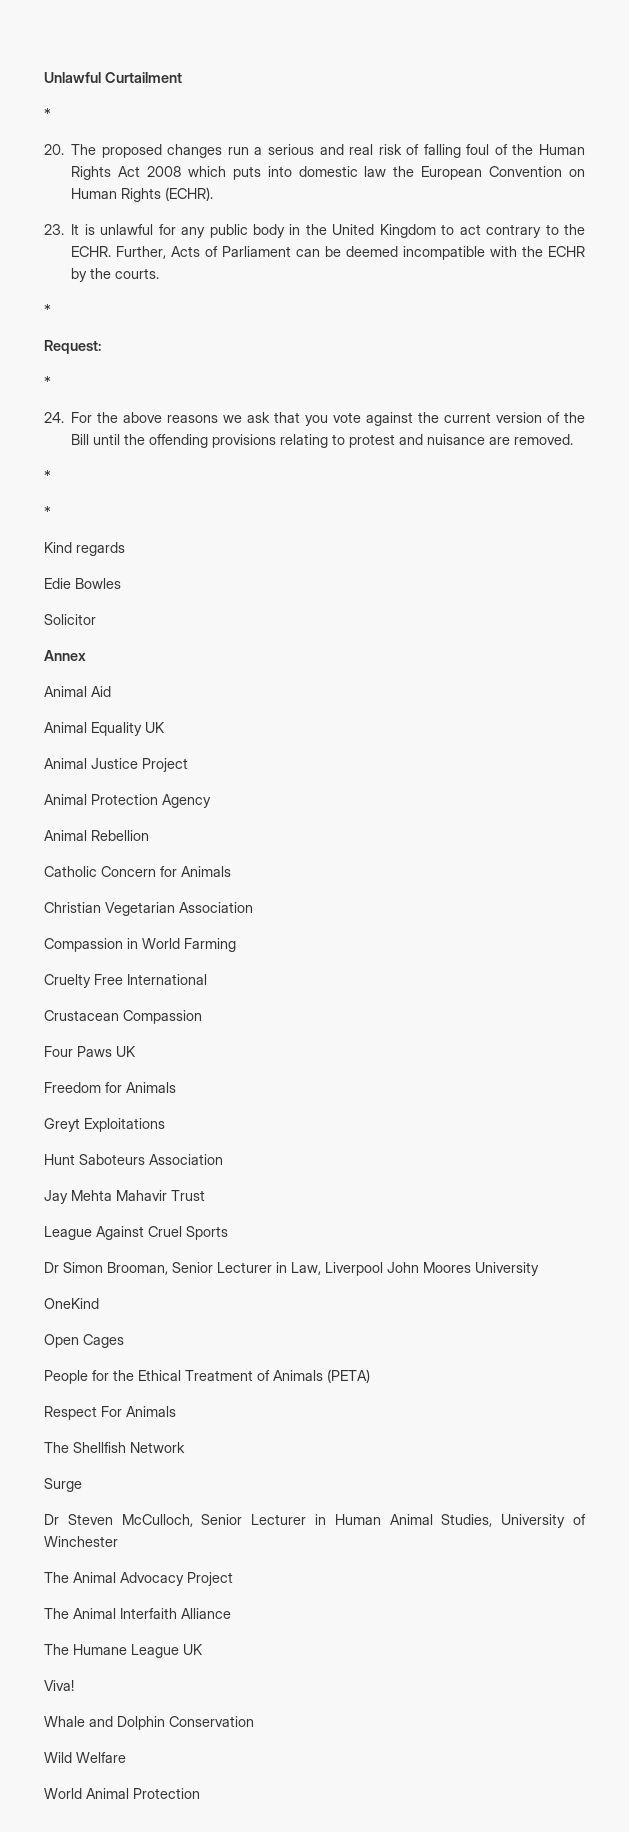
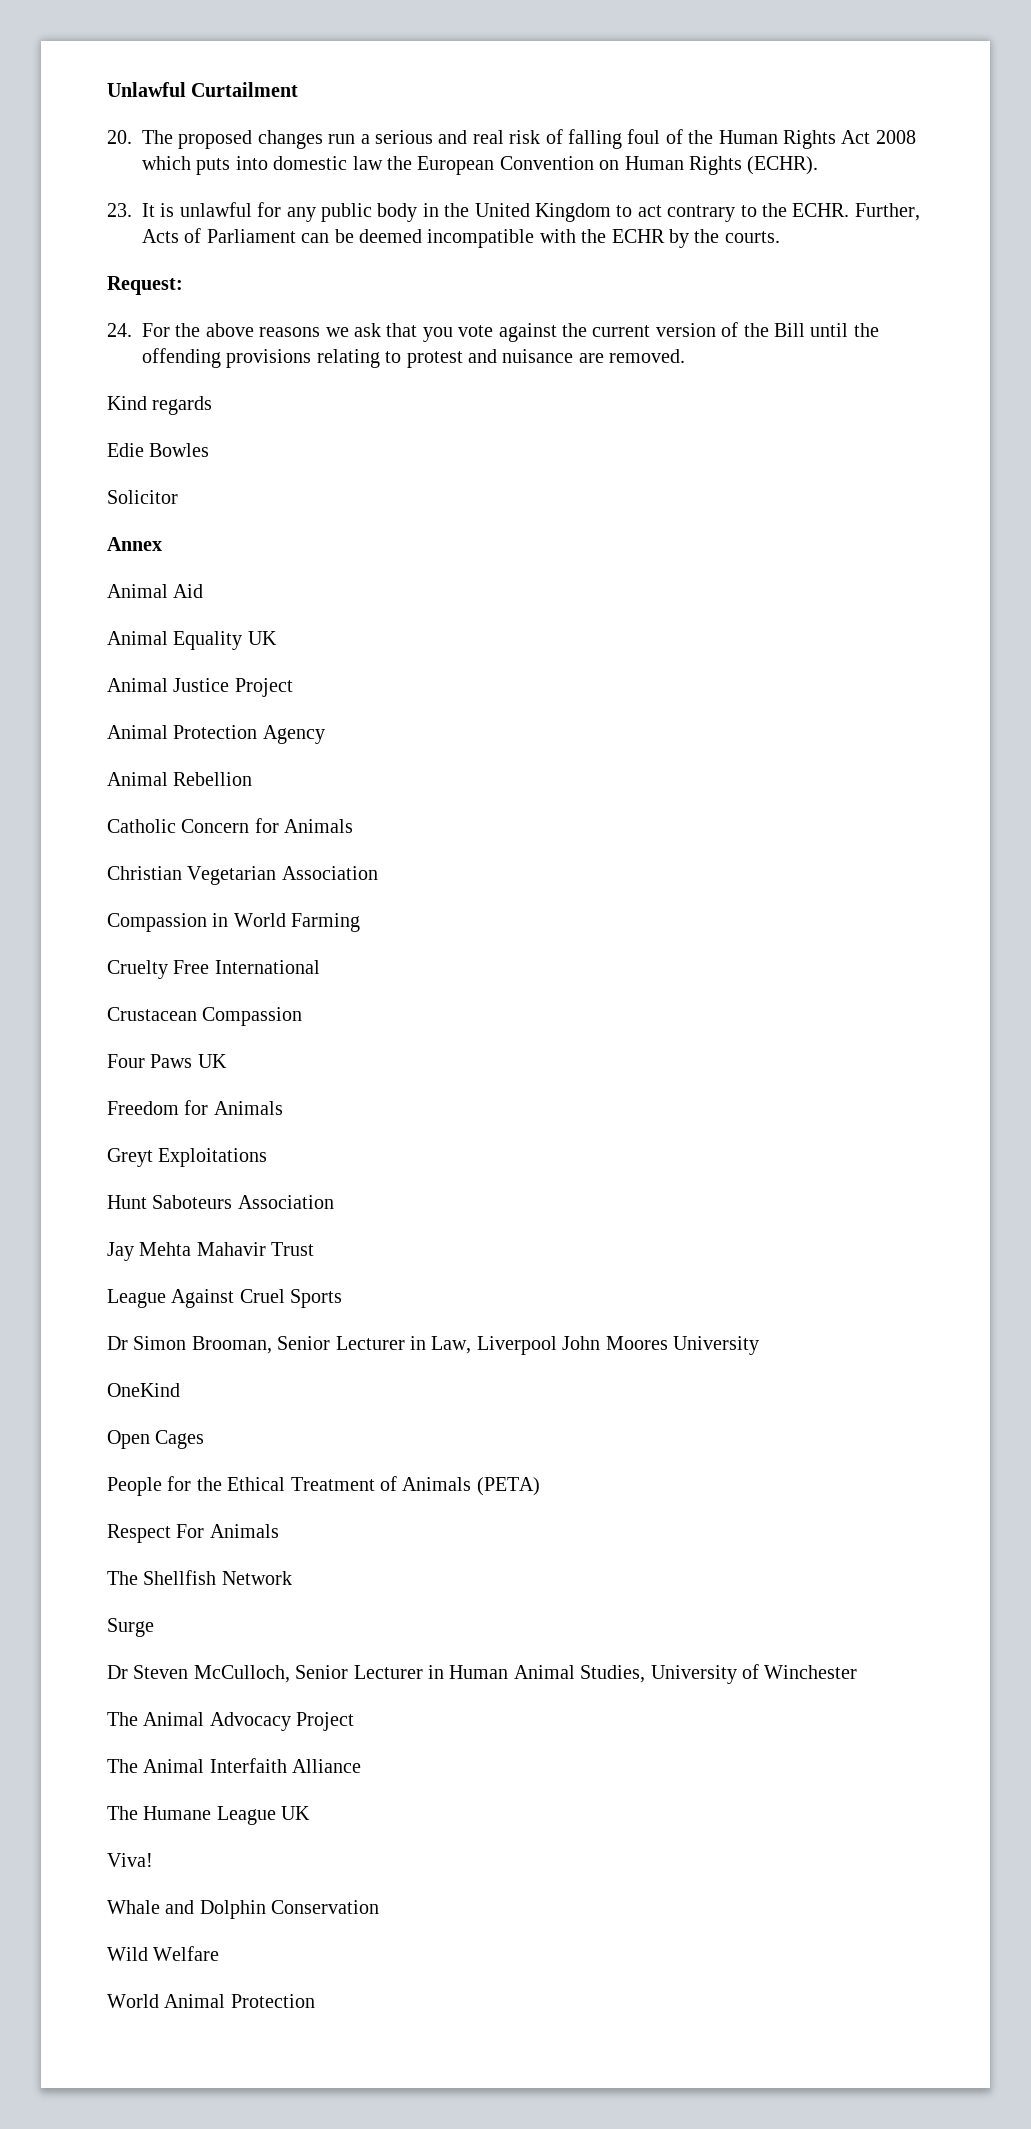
[44,108,51,119] // * -> (299, 89) none
[44,304,51,315] // * -> (780, 237) none
[44,376,51,387] // * -> (183, 285) none
[44,470,51,481] [44,506,51,517] // * // * -> (686, 356) none

